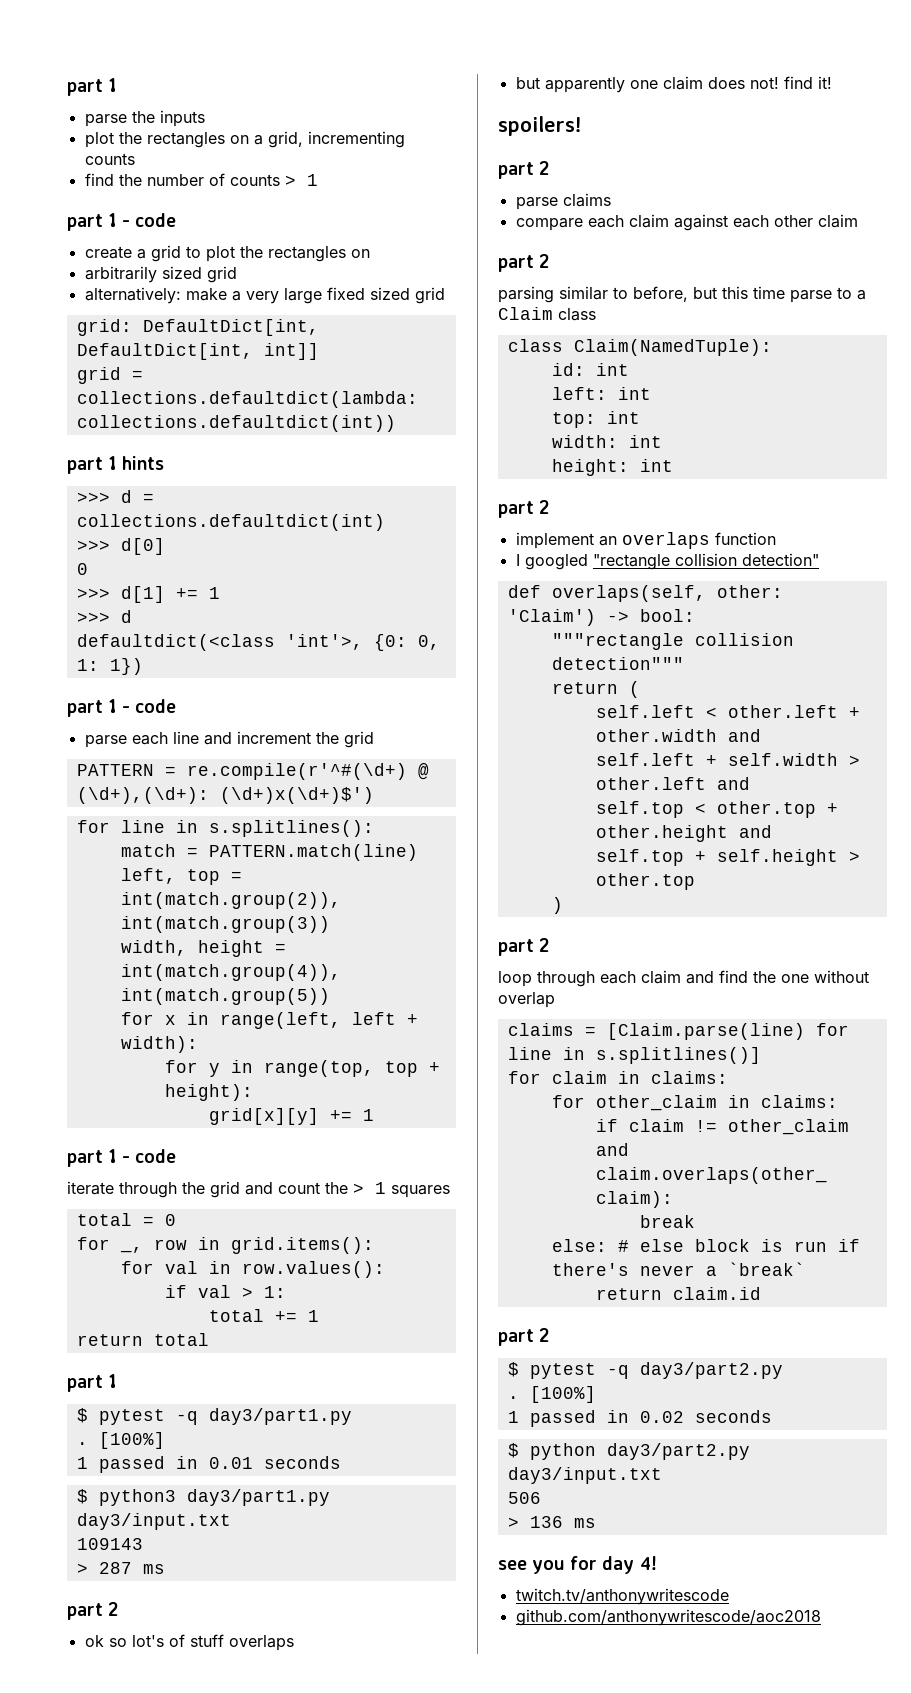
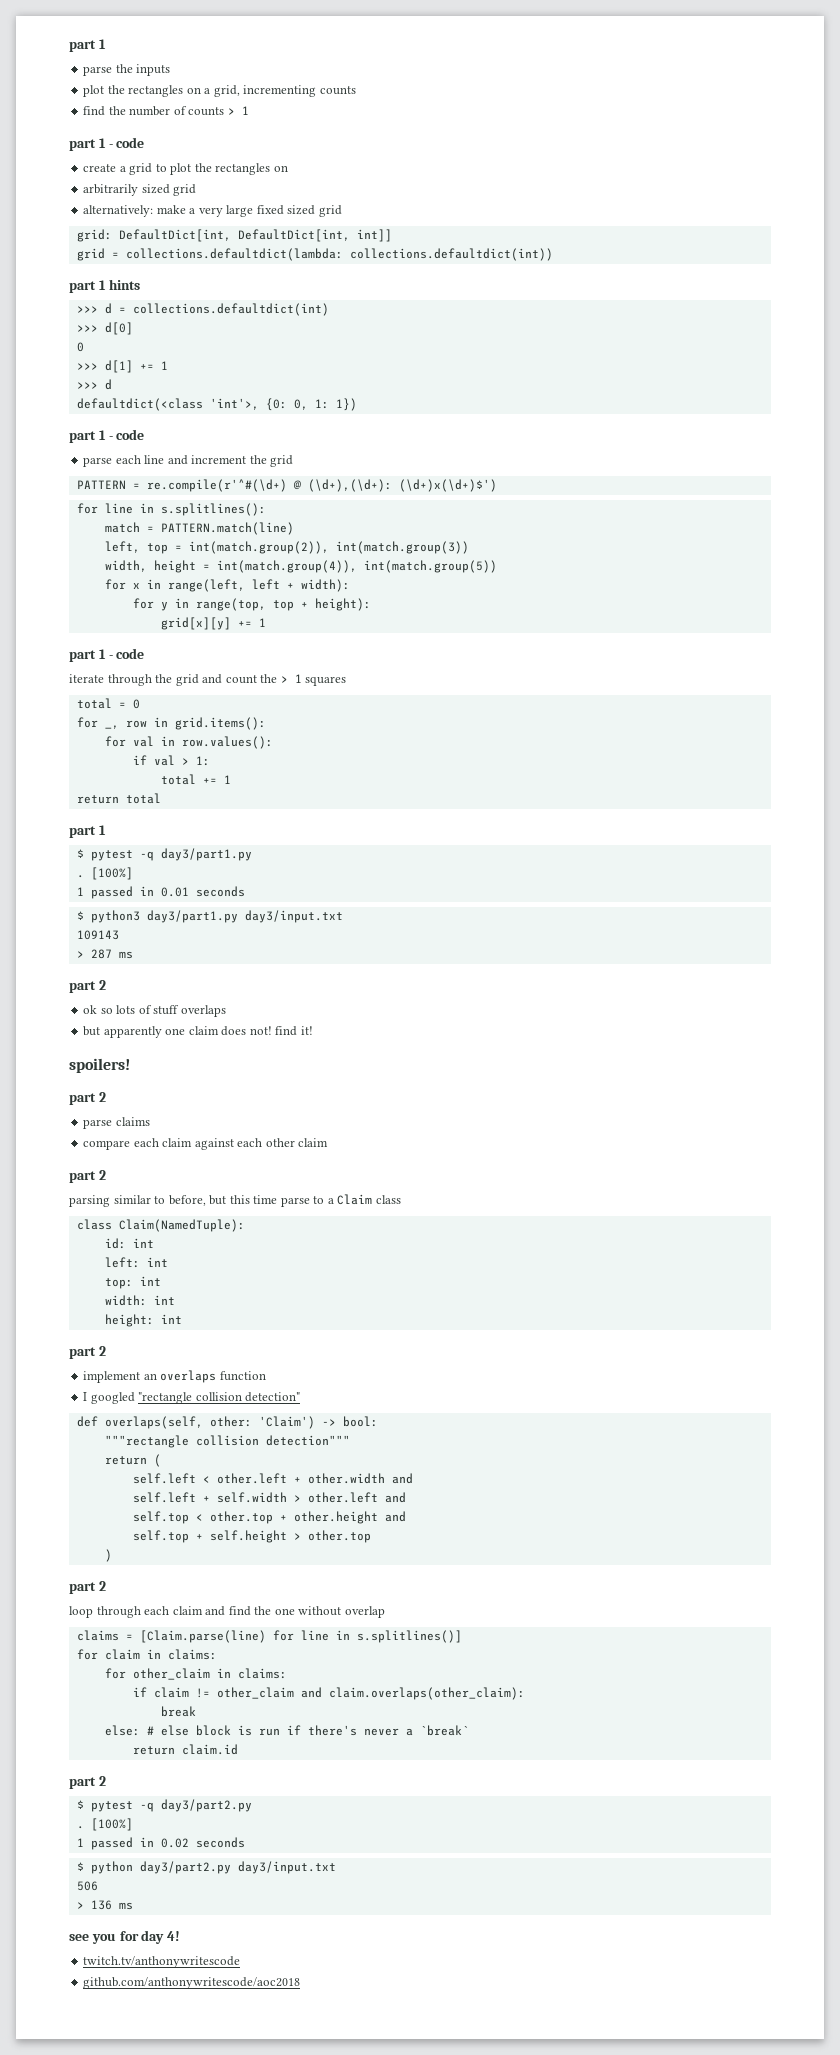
[131,1635,164,1647] lot's -> [116,1005,136,1014] lots

